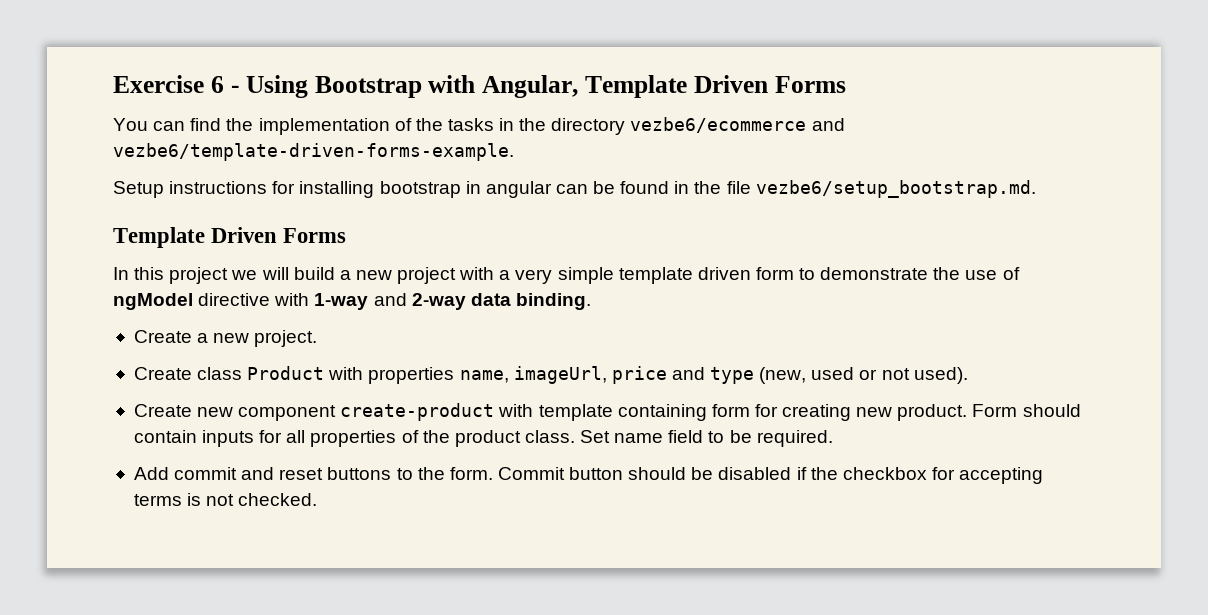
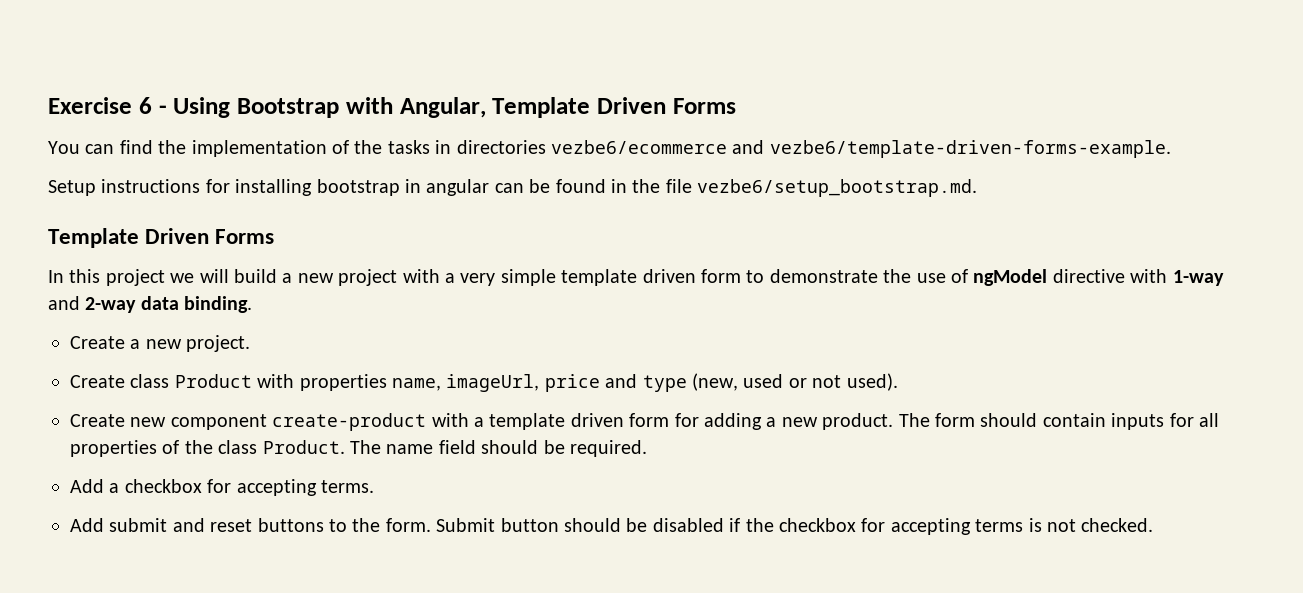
[519,118,626,135] the directory -> [456,140,546,154] directories
[538,404,1018,421] template containing form for creating new product. Form -> [474,413,975,430] a template driven form for adding a new product. The form
[454,430,611,447] product class. Set -> [218,440,381,454] class Product. The
[708,431,725,443] to -> [481,440,539,454] should
[174,467,238,480] commit -> [109,479,374,496] [70,518,168,532] a checkbox for accepting terms. // Add submit
[497,467,565,480] Commit -> [436,518,496,532] Submit

